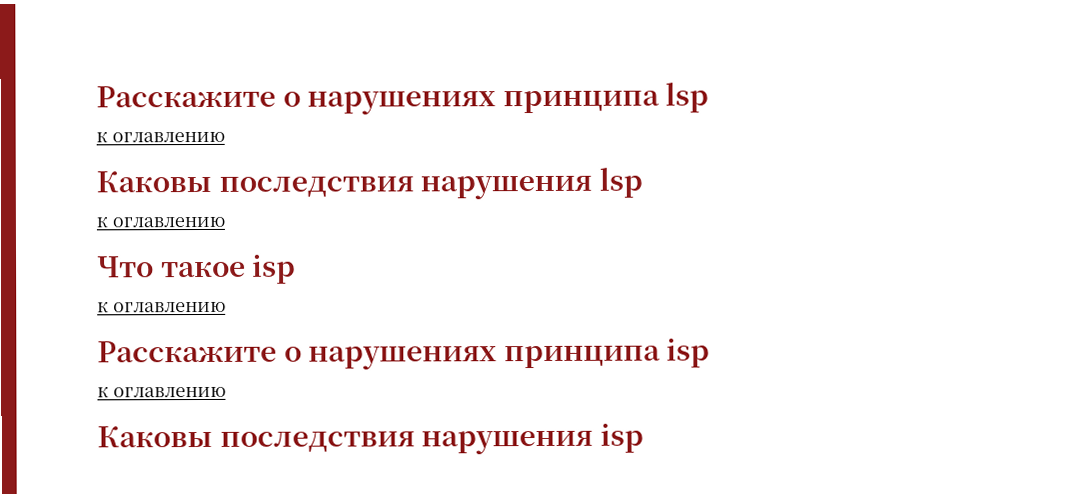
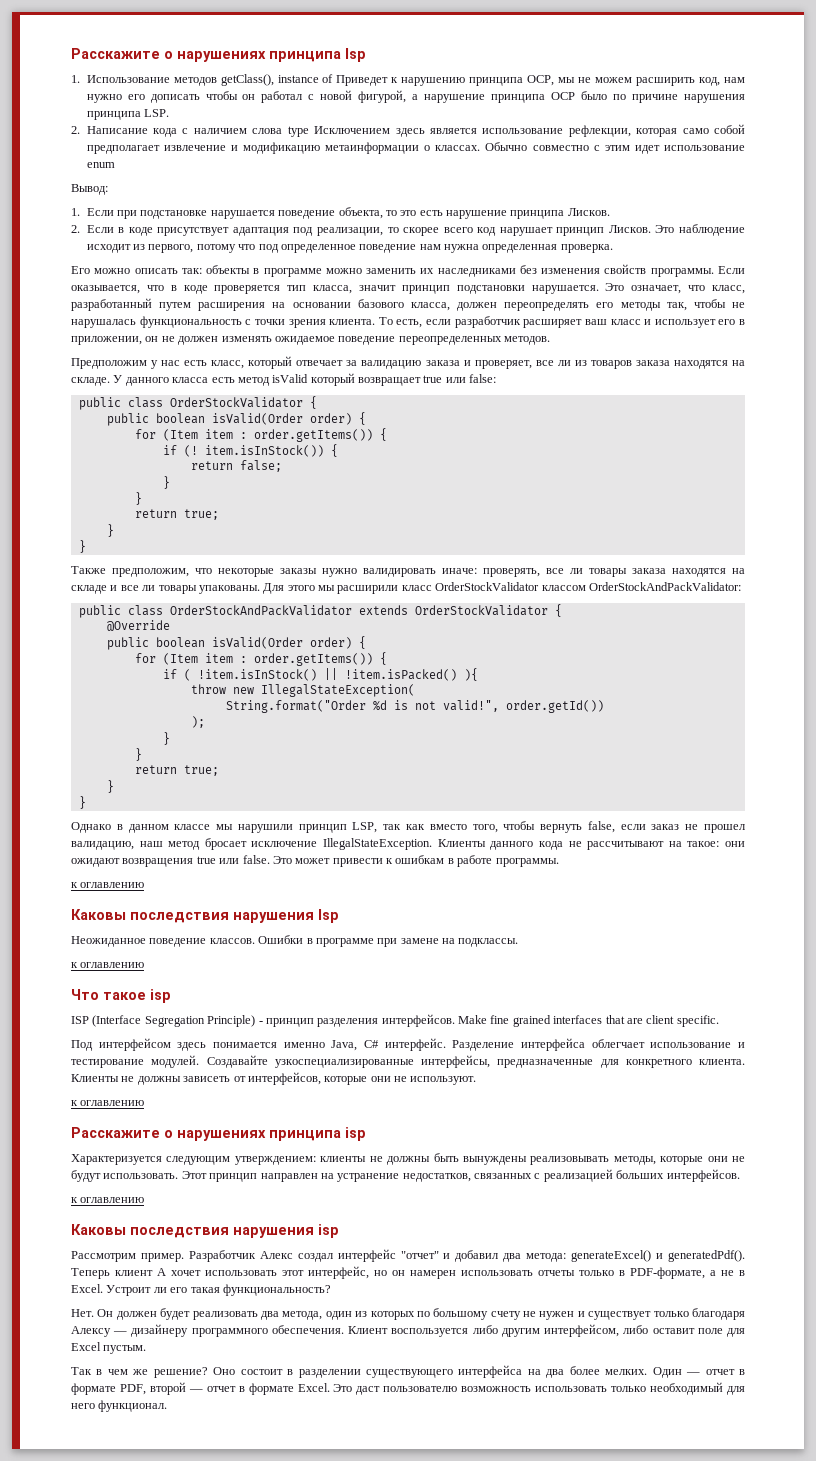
(710, 97) none -> [71,74,746,86] [86,90,745,103] [86,109,169,120] [71,124,746,137] [86,142,746,154] [86,162,115,168] [71,184,108,195] [71,207,610,219] [71,224,745,236] [86,244,613,253] [71,264,745,277] [71,283,745,294] [71,298,746,311] [71,316,745,328] [71,336,550,345] [71,356,745,369] [71,373,497,386] [78,396,317,410] [106,412,366,426] [134,428,387,442] [162,444,338,457] [190,460,282,472] [162,476,170,489] [134,492,142,505] [134,509,219,520] [106,524,114,537] [78,540,86,553] [71,566,745,577] [71,582,741,594] [78,604,562,618] [106,620,170,631] [106,636,366,650] [134,652,387,666] [162,668,478,681] [190,684,415,697] [225,700,604,713] [190,716,205,728] [162,732,170,745] [134,748,142,761] [134,765,219,776] [106,780,114,793] [78,796,86,809] [71,821,746,833] [71,838,746,850] [71,855,559,867] // 1. Использование методов getClass(), instance of Приведет к нарушению принципа OCP, мы не можем расширить код, нам нужно его дописать чтобы он работал с новой фигурой, а нарушение принципа OCP было по причине нарушения принципа LSP. // 2. Написание кода с наличием слова type Исключением здесь является использование рефлекции, которая само собой предполагает извлечение и модификацию метаинформации о классах. Обычно совместно с этим идет использование enum // Вывод: // 1. Если при подстановке нарушается поведение объекта, то это есть нарушение принципа Лисков. // 2. Если в коде присутствует адаптация под реализации, то скорее всего код нарушает принцип Лисков. Это наблюдение исходит из первого, потому что под определенное поведение нам нужна определенная проверка. // Его можно описать так: объекты в программе можно заменить их наследниками без изменения свойств программы. Если оказывается, что в коде проверяется тип класса, значит принцип подстановки нарушается. Это означает, что класс, разработанный путем расширения на основании базового класса, должен переопределять его методы так, чтобы не нарушалась функциональность с точки зрения клиента. То есть, если разработчик расширяет ваш класс и использует его в приложении, он не должен изменять ожидаемое поведение переопределенных методов. // Предположим у нас есть класс, который отвечает за валидацию заказа и проверяет, все ли из товаров заказа находятся на складе. У данного класса есть метод isValid который возвращает true или false: // public class OrderStockValidator { // public boolean isValid(Order order) { // for (Item item : order.getItems()) { // if (! item.isInStock()) { // return false; // } // } // return true; // } // } // Также предположим, что некоторые заказы нужно валидировать иначе: проверять, все ли товары заказа находятся на складе и все ли товары упакованы. Для этого мы расширили класс OrderStockValidator классом OrderStockAndPackValidator: // public class OrderStockAndPackValidator extends OrderStockValidator { // @Override // public boolean isValid(Order order) { // for (Item item : order.getItems()) { // if ( !item.isInStock() || !item.isPacked() ){ // throw new IllegalStateException( // String.format("Order %d is not valid!", order.getId()) // ); // } // } // return true; // } // } // Однако в данном классе мы нарушили принцип LSP, так как вместо того, чтобы вернуть false, если заказ не прошел валидацию, наш метод бросает исключение IllegalStateException. Клиенты данного кода не рассчитывают на такое: они ожидают возвращения true или false. Это может привести к ошибкам в работе программы.
(643, 182) none -> [71,935,519,947] // Неожиданное поведение классов. Ошибки в программе при замене на подклассы.
(297, 269) none -> [71,1014,719,1027] [71,1038,745,1051] [71,1055,745,1068] [71,1072,477,1085] // ISP (Interface Segregation Principle) - принцип разделения интерфейсов. Make fine grained interfaces that are client specific. // Под интерфейсом здесь понимается именно Java, C# интерфейс. Разделение интерфейса облегчает использование и тестирование модулей. Создавайте узкоспециализированные интерфейсы, предназначенные для конкретного клиента. Клиенты не должны зависеть от интерфейсов, которые они не используют.
(711, 353) none -> [71,1153,745,1165] [71,1169,740,1182] // Характеризуется следующим утверждением: клиенты не должны быть вынуждены реализовывать методы, которые они не будут использовать. Этот принцип направлен на устранение недостатков, связанных с реализацией больших интерфейсов.
(644, 438) none -> [71,1249,745,1262] [71,1266,745,1279] [71,1284,331,1296] [71,1308,746,1320] [71,1324,746,1337] [71,1342,147,1354] [71,1365,746,1378] [71,1382,745,1395] [71,1400,168,1412] // Рассмотрим пример. Разработчик Алекс создал интерфейс "отчет" и добавил два метода: generateExcel() и generatedPdf(). Теперь клиент А хочет использовать этот интерфейс, но он намерен использовать отчеты только в PDF-формате, а не в Excel. Устроит ли его такая функциональность? // Нет. Он должен будет реализовать два метода, один из которых по большому счету не нужен и существует только благодаря Алексу — дизайнеру программного обеспечения. Клиент воспользуется либо другим интерфейсом, либо оставит поле для Excel пустым. // Так в чем же решение? Оно состоит в разделении существующего интерфейса на два более мелких. Один — отчет в формате PDF, второй — отчет в формате Excel. Это даст пользователю возможность использовать только необходимый для него функционал.

